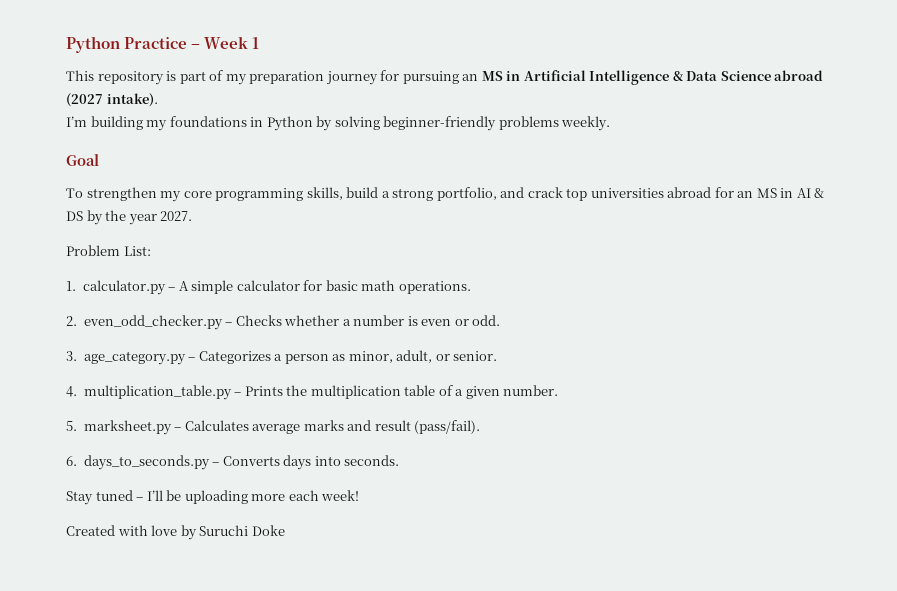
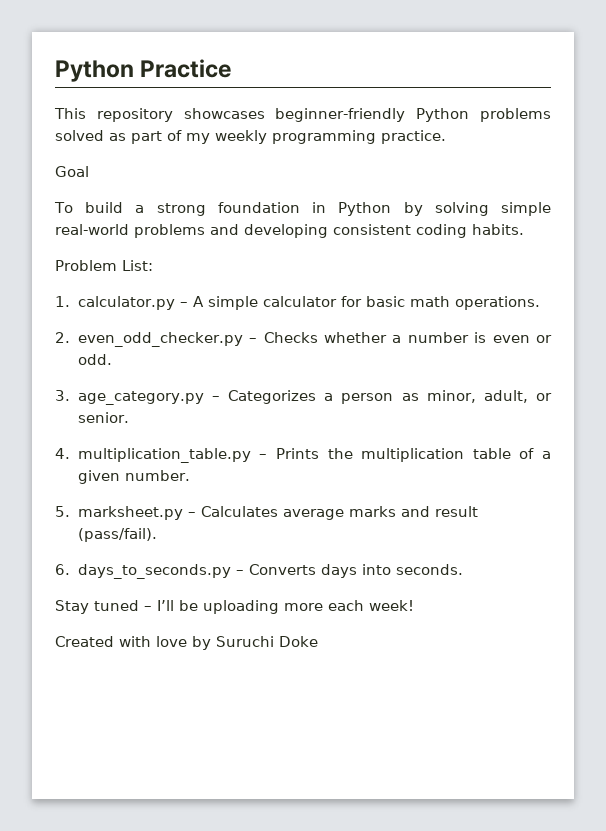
[191,36,260,49] – Week 1 -> (233, 68) none
[166,70,824,85] [66,93,158,107] [66,116,611,131] [66,154,99,166] [66,187,825,202] [66,210,193,225] is part of my preparation journey for pursuing an MS in Artificial Intelligence & Data Science abroad (2027 intake). // I’m building my foundations in Python by solving beginner-friendly problems weekly. // Goal // To strengthen my core programming skills, build a strong portfolio, and crack top universities abroad for an MS in AI & DS by the year 2027. -> [183,108,551,122] [55,130,446,144] [55,166,89,177] [54,202,551,216] [55,224,524,238] showcases beginner-friendly Python problems solved as part of my weekly programming practice. // Goal // To build a strong foundation in Python by solving simple real-world problems and developing consistent coding habits.

